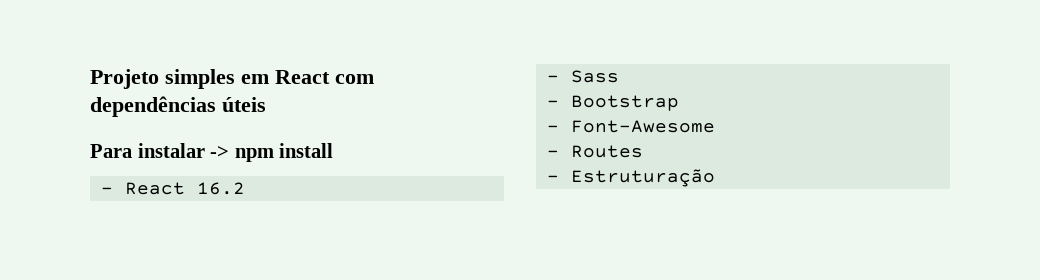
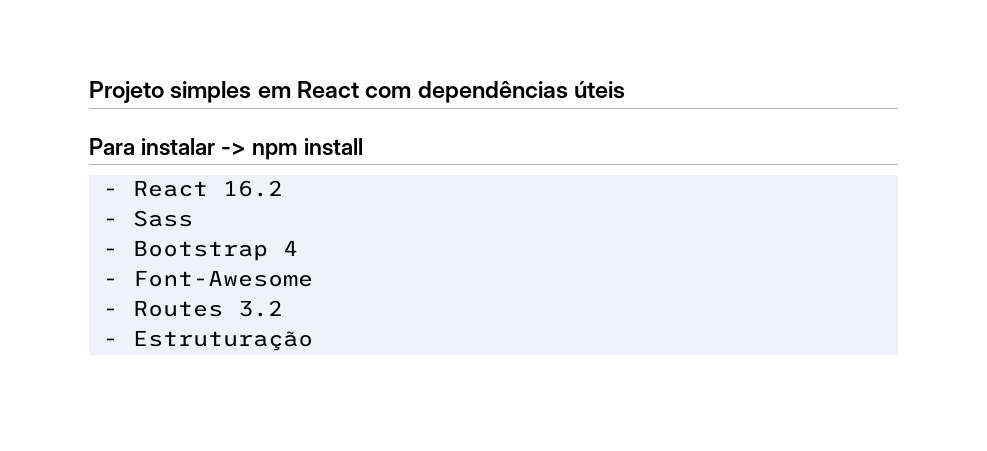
(679, 103) none -> [282,240,298,256] 4
(643, 151) none -> [237,300,283,317] 3.2

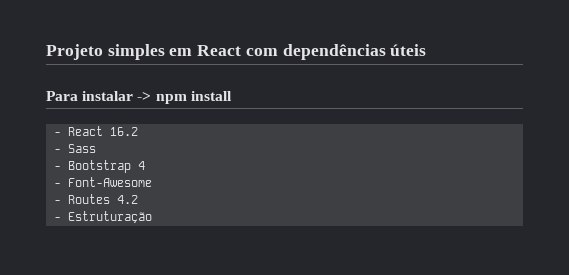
[237,300,283,317] 3.2 -> [116,195,138,204] 4.2

